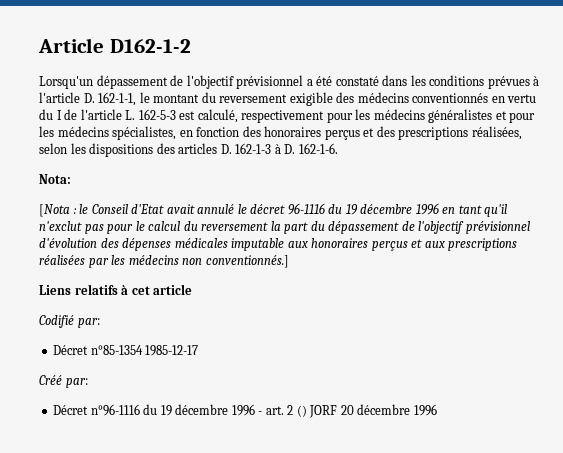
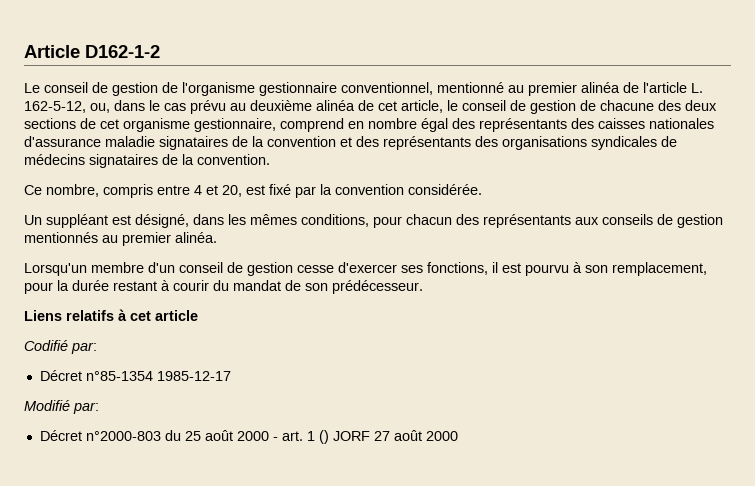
[39,75,540,89] [39,92,537,106] [39,109,536,123] [39,126,522,140] [39,143,338,157] [39,174,71,184] [39,203,508,217] [39,221,530,234] [39,238,518,251] [39,255,289,268] Lorsqu'un dépassement de l'objectif prévisionnel a été constaté dans les conditions prévues à l'article D. 162-1-1, le montant du reversement exigible des médecins conventionnés en vertu du I de l'article L. 162-5-3 est calculé, respectivement pour les médecins généralistes et pour les médecins spécialistes, en fonction des honoraires perçus et des prescriptions réalisées, selon les dispositions des articles D. 162-1-3 à D. 162-1-6. // Nota: // [Nota : le Conseil d'Etat avait annulé le décret 96-1116 du 19 décembre 1996 en tant qu'il n'exclut pas pour le calcul du reversement la part du dépassement de l'objectif prévisionnel d'évolution des dépenses médicales imputable aux honoraires perçus et aux prescriptions réalisées par les médecins non conventionnés.] -> [24,82,703,96] [24,100,717,114] [24,118,714,132] [24,136,677,150] [24,154,270,168] [24,184,482,198] [24,214,723,228] [24,232,217,246] [24,262,707,276] [24,280,423,294] Le conseil de gestion de l'organisme gestionnaire conventionnel, mentionné au premier alinéa de l'article L. 162-5-12, ou, dans le cas prévu au deuxième alinéa de cet article, le conseil de gestion de chacune des deux sections de cet organisme gestionnaire, comprend en nombre égal des représentants des caisses nationales d'assurance maladie signataires de la convention et des représentants des organisations syndicales de médecins signataires de la convention. // Ce nombre, compris entre 4 et 20, est fixé par la convention considérée. // Un suppléant est désigné, dans les mêmes conditions, pour chacun des représentants aux conseils de gestion mentionnés au premier alinéa. // Lorsqu'un membre d'un conseil de gestion cesse d'exercer ses fonctions, il est pourvu à son remplacement, pour la durée restant à courir du mandat de son prédécesseur.
[39,375,88,388] [53,404,255,416] Créé par: // Décret n°96-1116 du 19 décembre 1996 -> [24,400,99,414] [39,430,269,441] Modifié par: // Décret n°2000-803 du 25 août 2000
[287,405,294,415] 2 -> [306,431,315,441] 1
[340,404,437,416] 20 décembre 1996 -> [373,430,458,441] 27 août 2000

